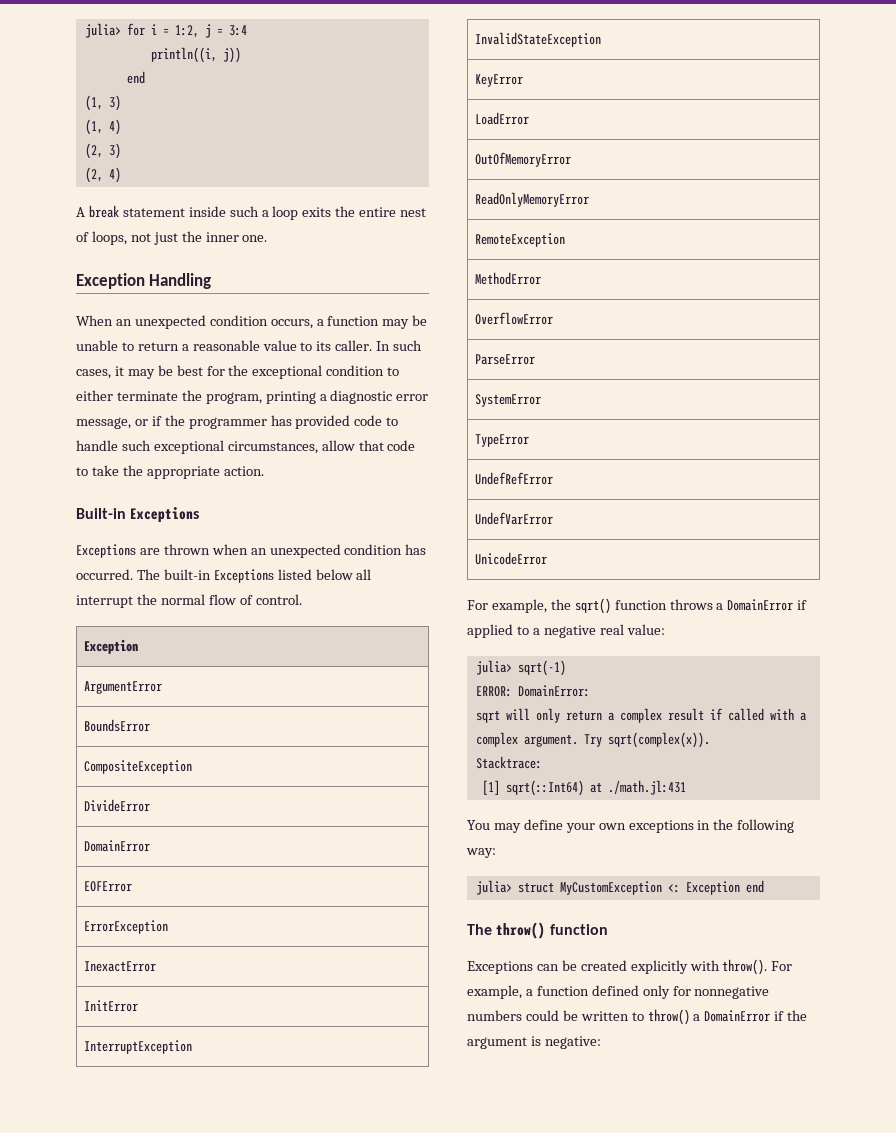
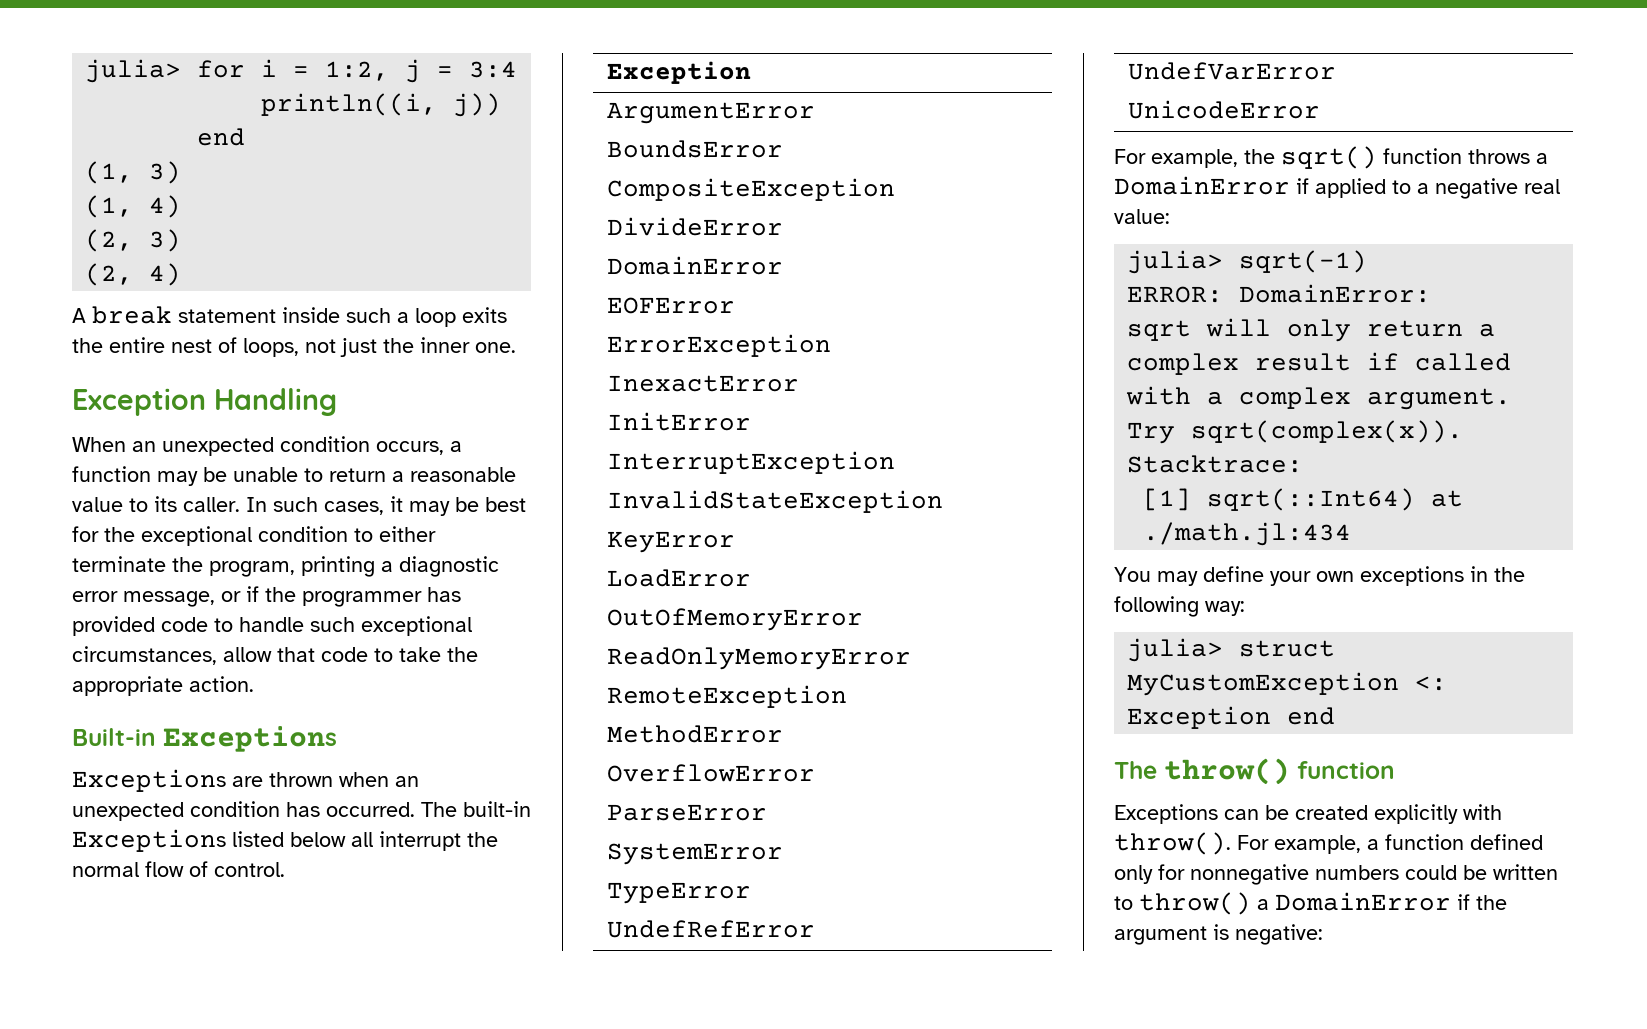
[607,780,686,795] ./math.jl:431 -> [1143,522,1352,546] ./math.jl:434

